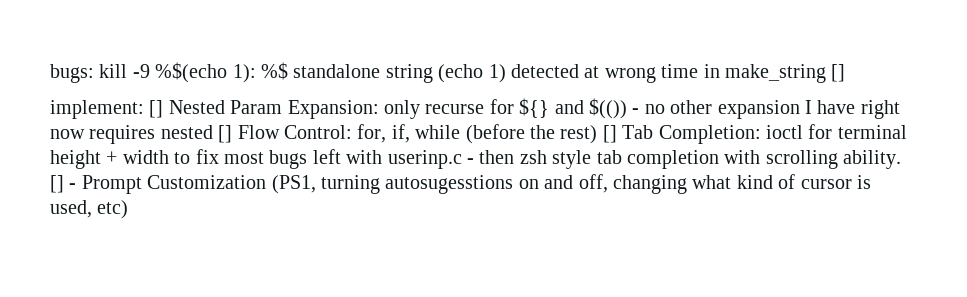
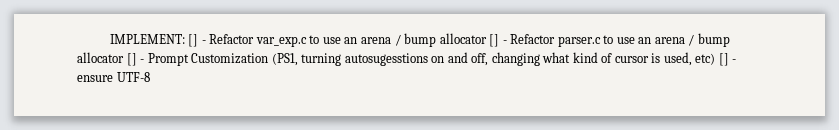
[50,62,846,83] [50,98,900,119] [50,124,907,144] [50,149,902,169] bugs: kill -9 %$(echo 1): %$ standalone string (echo 1) detected at wrong time in make_string [] // implement: [] Nested Param Expansion: only recurse for ${} and $(()) - no other expansion I have right now requires nested [] Flow Control: for, if, while (before the rest) [] Tab Completion: ioctl for terminal height + width to fix most bugs left with userinp.c - then zsh style tab completion with scrolling ability. -> [109,33,730,47] [77,52,124,63] IMPLEMENT: [] - Refactor var_exp.c to use an arena / bump allocator [] - Refactor parser.c to use an arena / bump allocator
(129, 209) none -> [718,53,737,66] [77,72,150,82] [] - ensure UTF-8

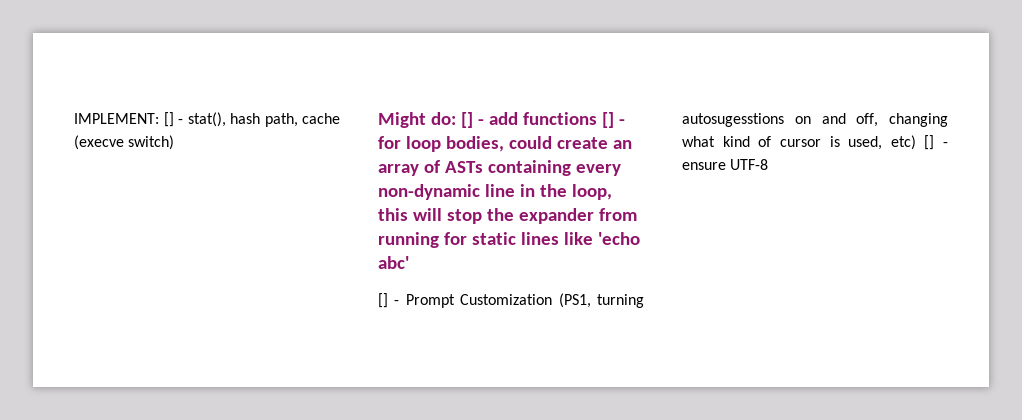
[209,33,730,47] [77,52,124,63] Refactor var_exp.c to use an arena / bump allocator [] - Refactor parser.c to use an arena / bump allocator -> [187,112,340,127] [74,135,175,150] [378,112,625,128] [378,136,632,152] [378,160,621,176] [378,184,612,200] [378,208,637,224] [378,232,640,248] [378,256,409,269] stat(), hash path, cache (execve switch) // Might do: [] - add functions [] - for loop bodies, could create an array of ASTs containing every non-dynamic line in the loop, this will stop the expander from running for static lines like 'echo abc' //

